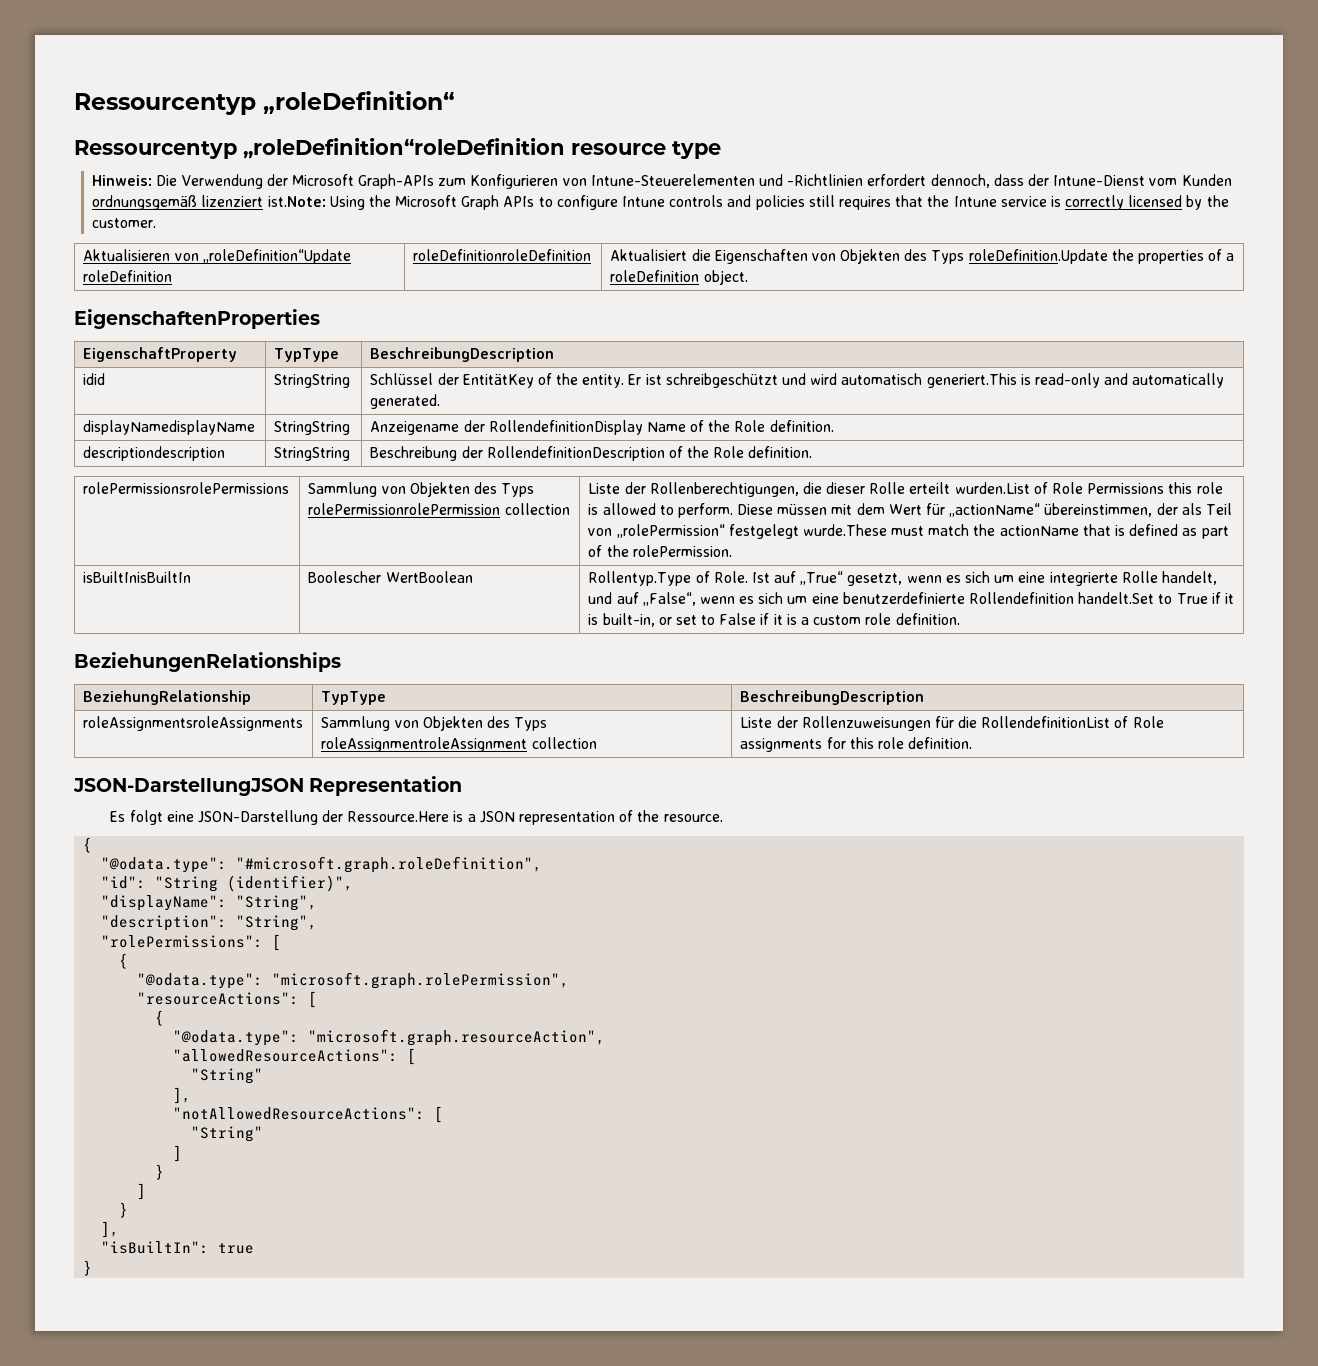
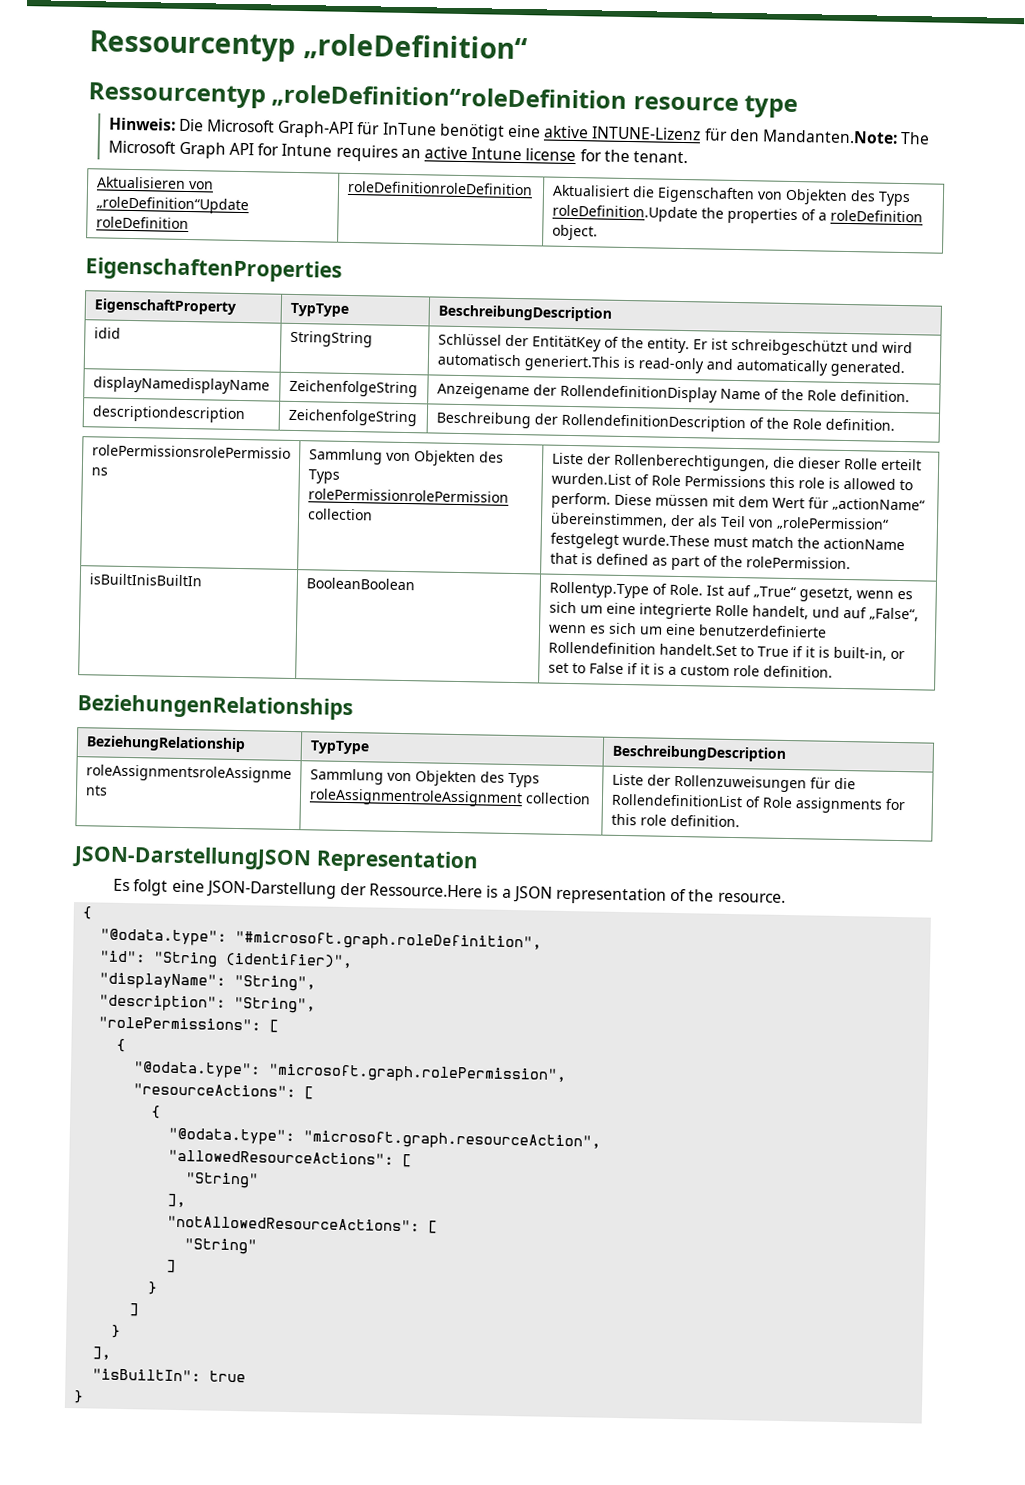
[181,174,1232,189] [92,195,1229,210] [92,218,157,228] Verwendung der Microsoft Graph-APIs zum Konfigurieren von Intune-Steuerelementen und -Richtlinien erfordert dennoch, dass der Intune-Dienst vom Kunden ordnungsgemäß lizenziert ist.Note: Using the Microsoft Graph APIs to configure Intune controls and policies still requires that the Intune service is correctly licensed by the customer. -> [207,119,931,145] [107,140,688,164] Microsoft Graph-API für InTune benötigt eine aktive INTUNE-Lizenz für den Mandanten.Note: The Microsoft Graph API for Intune requires an active Intune license for the tenant.
[274,421,351,435] StringString -> [288,379,418,398] ZeichenfolgeString
[274,447,351,461] StringString -> [287,408,417,427] ZeichenfolgeString
[308,571,473,583] Boolescher WertBoolean -> [305,577,415,591] BooleanBoolean

